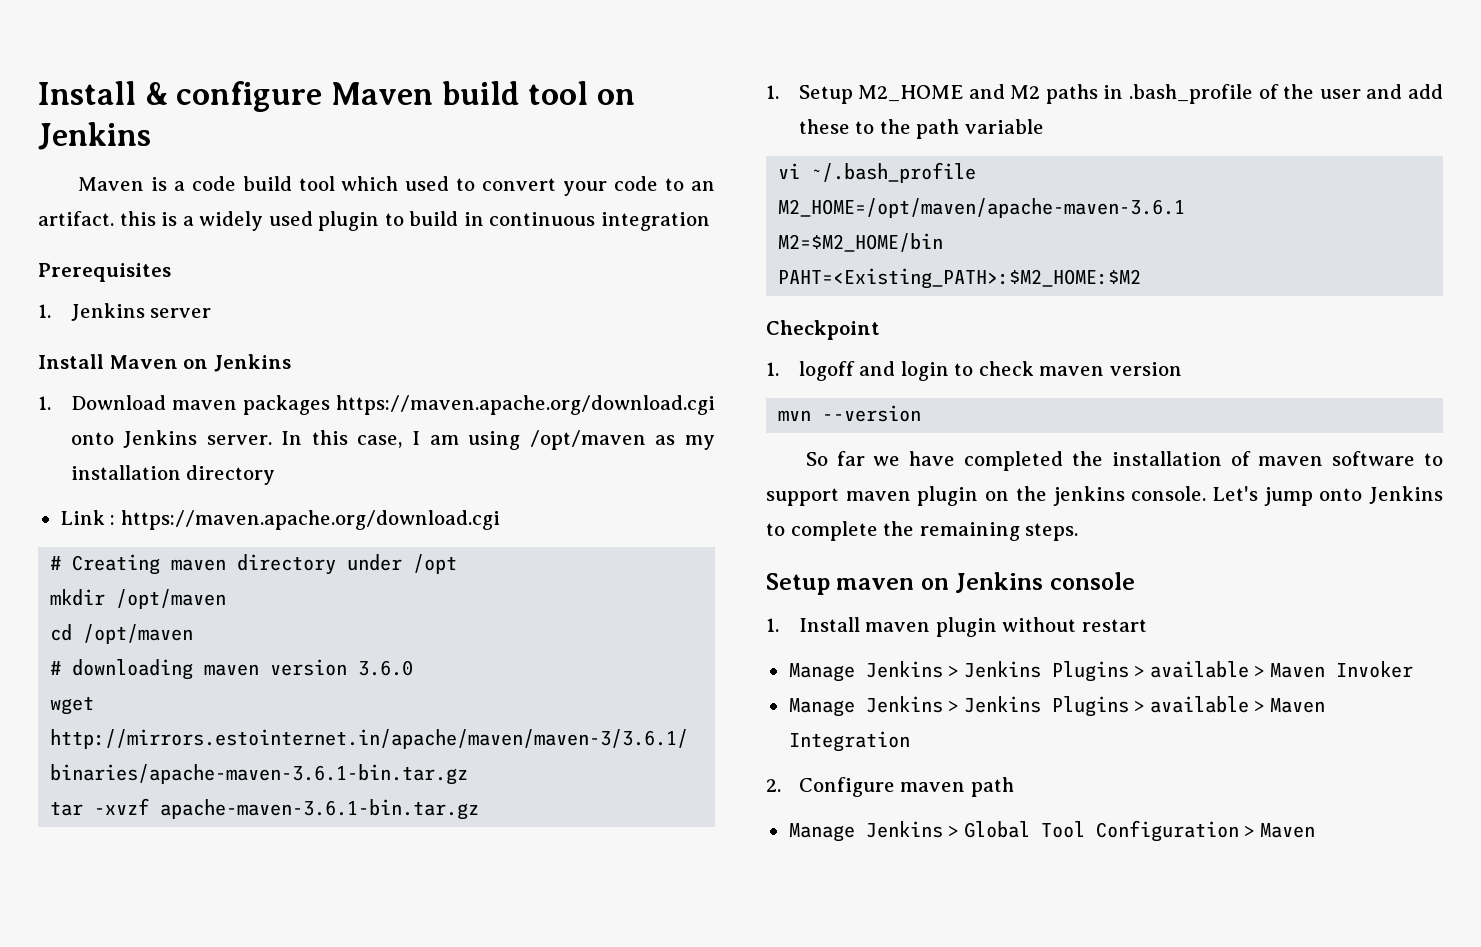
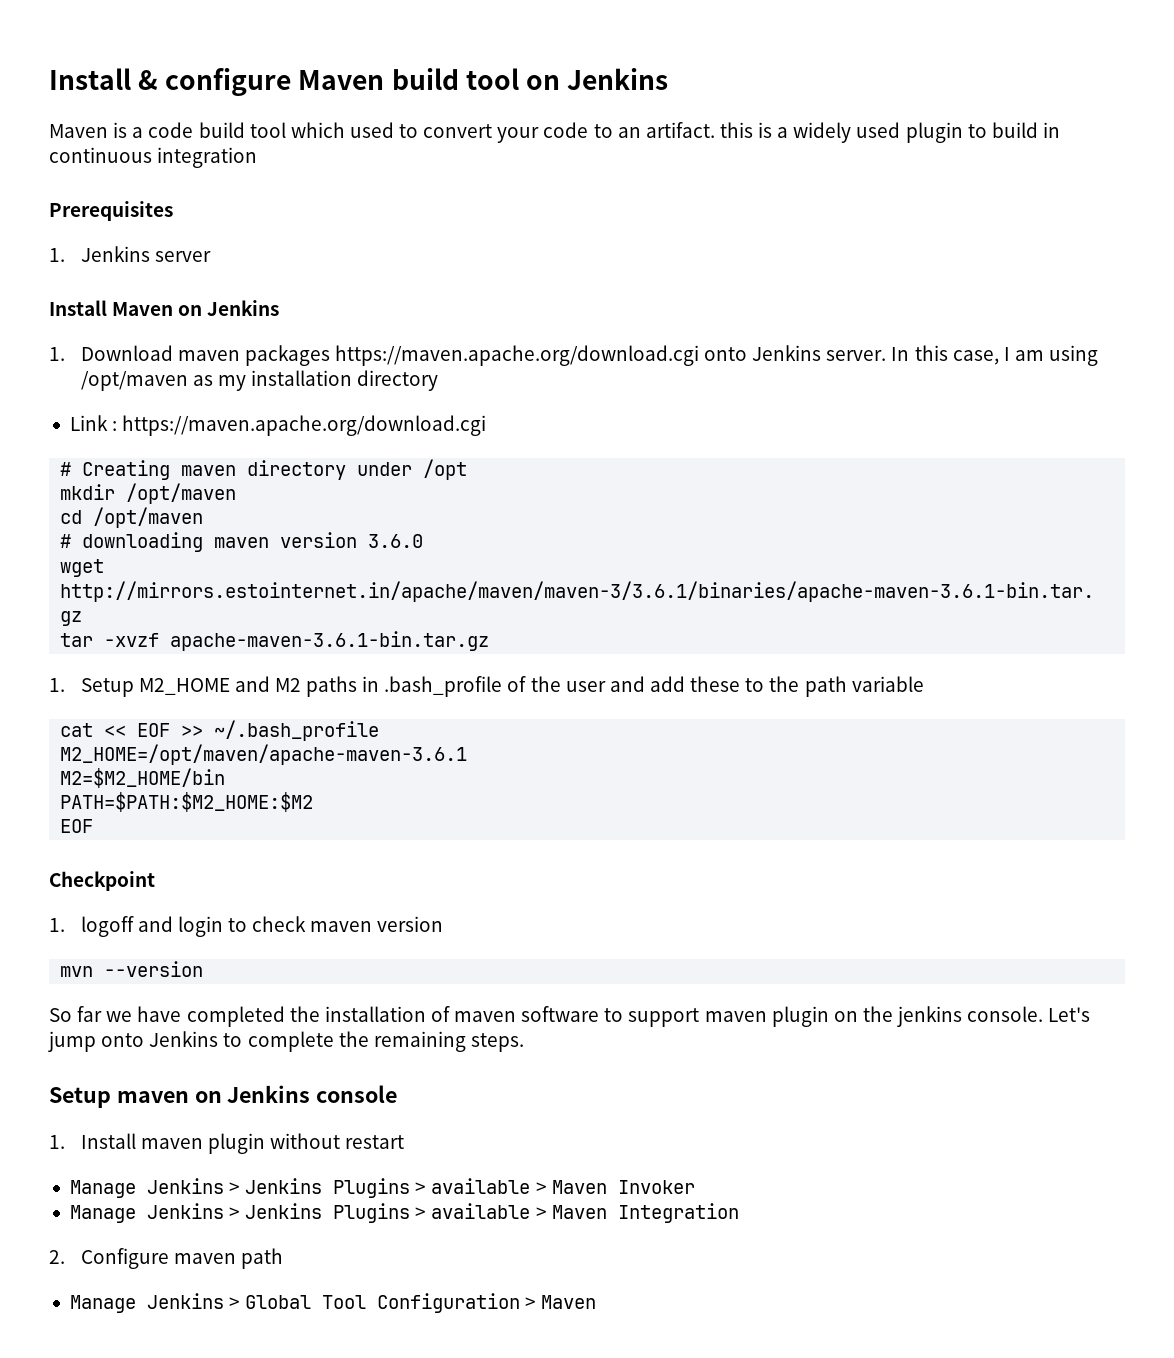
[778,163,801,179] vi -> [60,723,204,737] cat << EOF >>
[778,268,1142,289] PAHT=<Existing_PATH>:$M2_HOME:$M2 -> [60,792,314,812] [60,819,94,833] PATH=$PATH:$M2_HOME:$M2 // EOF

